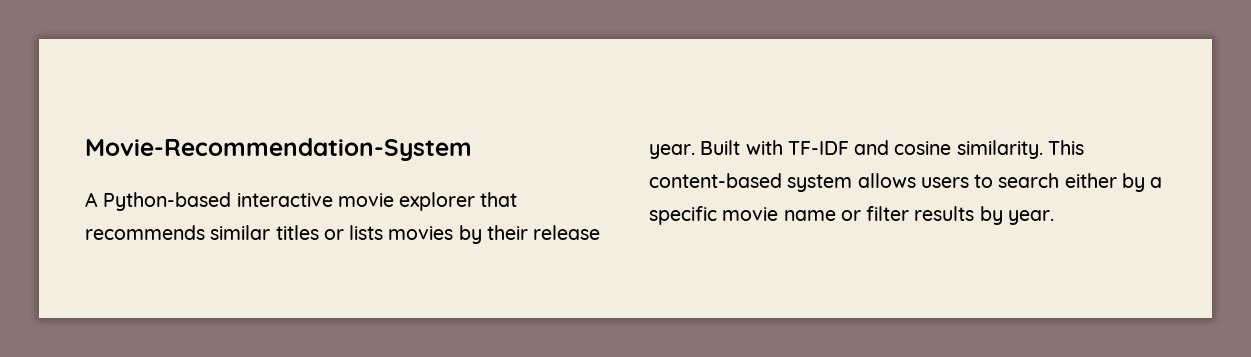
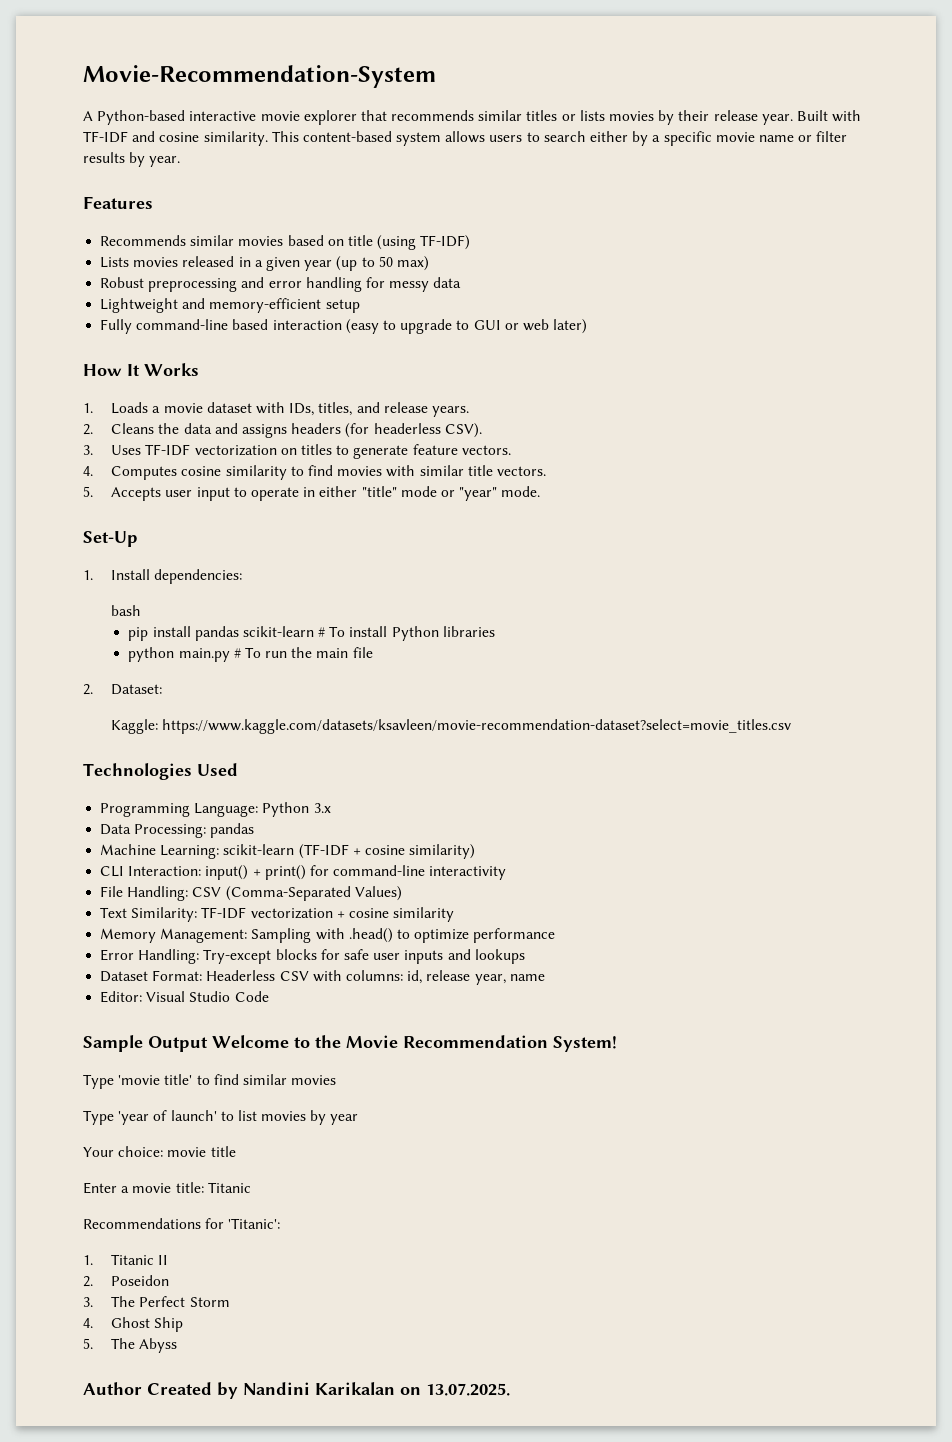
(1054, 217) none -> [83,196,153,209] [100,235,471,250] [100,256,429,271] [100,277,462,292] [100,298,360,313] [100,319,588,334] [83,363,199,376] [83,402,469,417] [83,423,482,438] [83,444,511,459] [83,465,546,480] [83,486,541,501] [83,531,138,547] [83,569,243,584] [111,605,142,616] [128,626,495,641] [128,647,373,662] [83,684,163,695] [111,719,792,734] [83,763,238,780] [100,802,331,817] [100,823,255,838] [100,844,476,859] [100,865,507,880] [100,886,402,901] [100,907,455,922] [100,928,556,943] [100,949,525,964] [100,970,545,985] [100,991,269,1003] [83,1035,617,1052] [83,1074,337,1089] [83,1110,359,1125] [83,1146,236,1157] [83,1182,251,1194] [83,1218,281,1229] [83,1254,169,1265] [83,1275,170,1287] [83,1296,230,1307] [83,1317,184,1332] [83,1338,178,1353] [83,1382,510,1399] // Features // Recommends similar movies based on title (using TF-IDF) // Lists movies released in a given year (up to 50 max) // Robust preprocessing and error handling for messy data // Lightweight and memory-efficient setup // Fully command-line based interaction (easy to upgrade to GUI or web later) // How It Works // 1. Loads a movie dataset with IDs, titles, and release years. // 2. Cleans the data and assigns headers (for headerless CSV). // 3. Uses TF-IDF vectorization on titles to generate feature vectors. // 4. Computes cosine similarity to find movies with similar title vectors. // 5. Accepts user input to operate in either "title" mode or "year" mode. // Set-Up // 1. Install dependencies: // bash // pip install pandas scikit-learn # To install Python libraries // python main.py # To run the main file // 2. Dataset: // Kaggle: https://www.kaggle.com/datasets/ksavleen/movie-recommendation-dataset?select=movie_titles.csv // Technologies Used // Programming Language: Python 3.x // Data Processing: pandas // Machine Learning: scikit-learn (TF-IDF + cosine similarity) // CLI Interaction: input() + print() for command-line interactivity // File Handling: CSV (Comma-Separated Values) // Text Similarity: TF-IDF vectorization + cosine similarity // Memory Management: Sampling with .head() to optimize performance // Error Handling: Try-except blocks for safe user inputs and lookups // Dataset Format: Headerless CSV with columns: id, release year, name // Editor: Visual Studio Code // Sample Output Welcome to the Movie Recommendation System! // Type 'movie title' to find similar movies // Type 'year of launch' to list movies by year // Your choice: movie title // Enter a movie title: Titanic // Recommendations for 'Titanic': // 1. Titanic II // 2. Poseidon // 3. The Perfect Storm // 4. Ghost Ship // 5. The Abyss // Author Created by Nandini Karikalan on 13.07.2025.

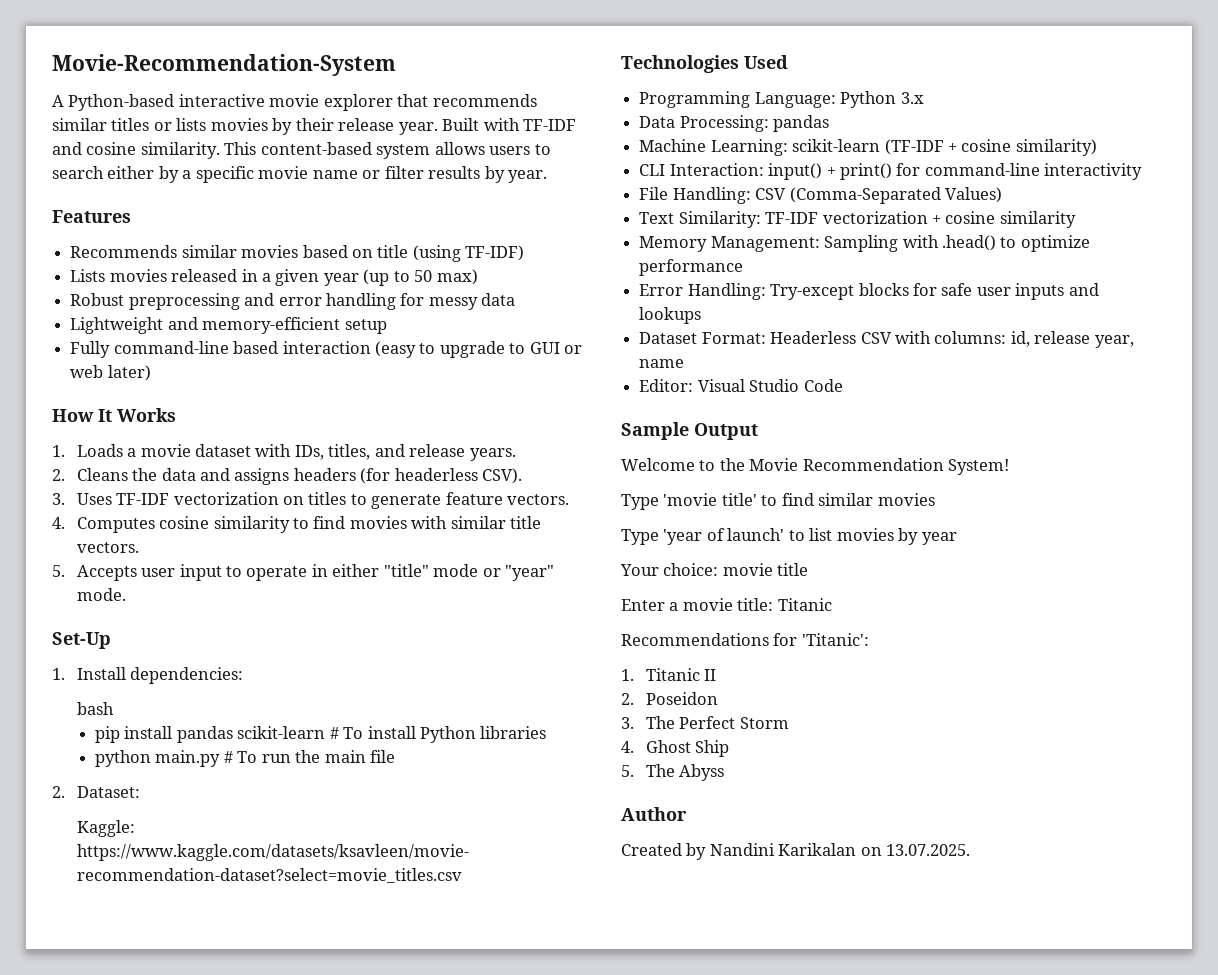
(208, 1044) none -> (758, 431) //
(142, 1388) none -> (687, 814) //

